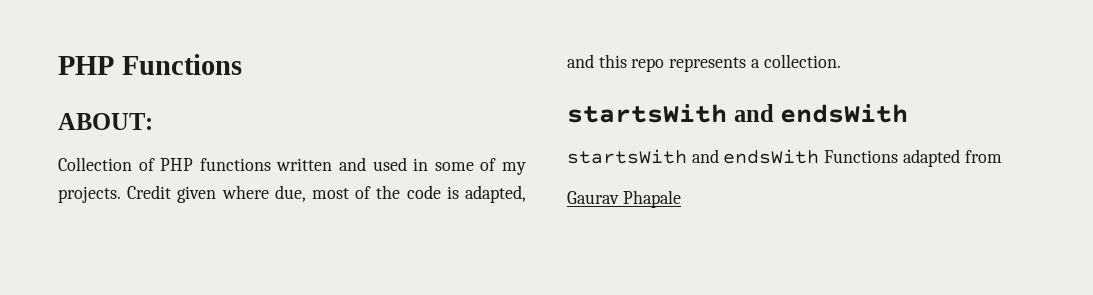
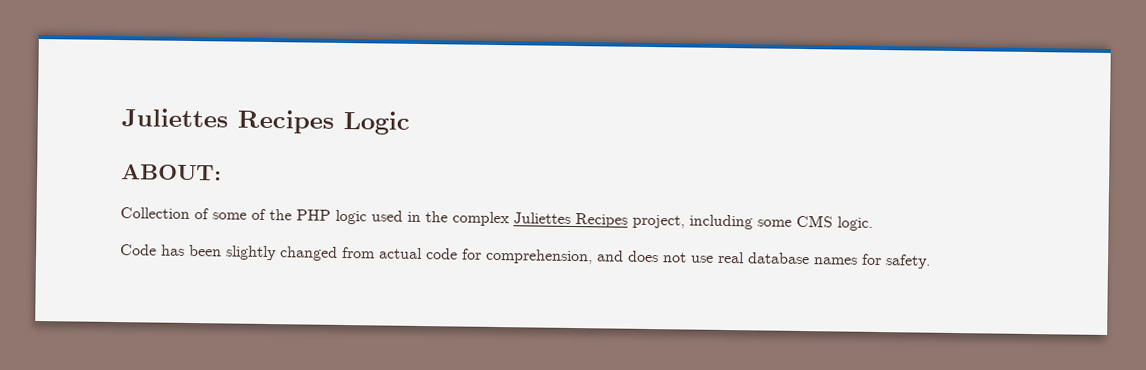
[58,54,242,75] PHP Functions -> [121,108,410,135] Juliettes Recipes Logic
[160,157,527,175] [58,185,526,203] [567,54,841,72] [567,104,909,123] [567,149,1002,167] [567,190,681,208] PHP functions written and used in some of my projects. Credit given where due, most of the code is adapted, and this repo represents a collection. // startsWith and endsWith // startsWith and endsWith Functions adapted from // Gaurav Phapale -> [212,208,873,231] [120,244,931,269] some of the PHP logic used in the complex Juliettes Recipes project, including some CMS logic. // Code has been slightly changed from actual code for comprehension, and does not use real database names for safety.

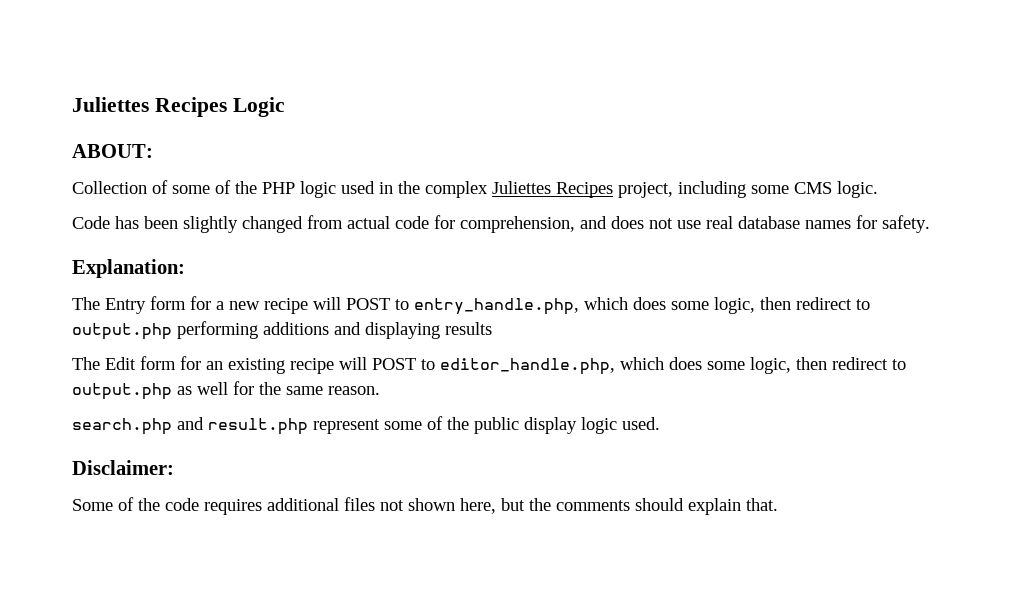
(931, 261) none -> [72,259,185,278] [72,296,870,315] [72,321,492,340] [72,356,906,375] [72,381,380,400] [72,416,660,435] [72,460,174,475] [72,497,778,515] // Explanation: // The Entry form for a new recipe will POST to entry_handle.php, which does some logic, then redirect to output.php performing additions and displaying results // The Edit form for an existing recipe will POST to editor_handle.php, which does some logic, then redirect to output.php as well for the same reason. // search.php and result.php represent some of the public display logic used. // Disclaimer: // Some of the code requires additional files not shown here, but the comments should explain that.

